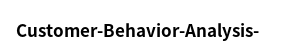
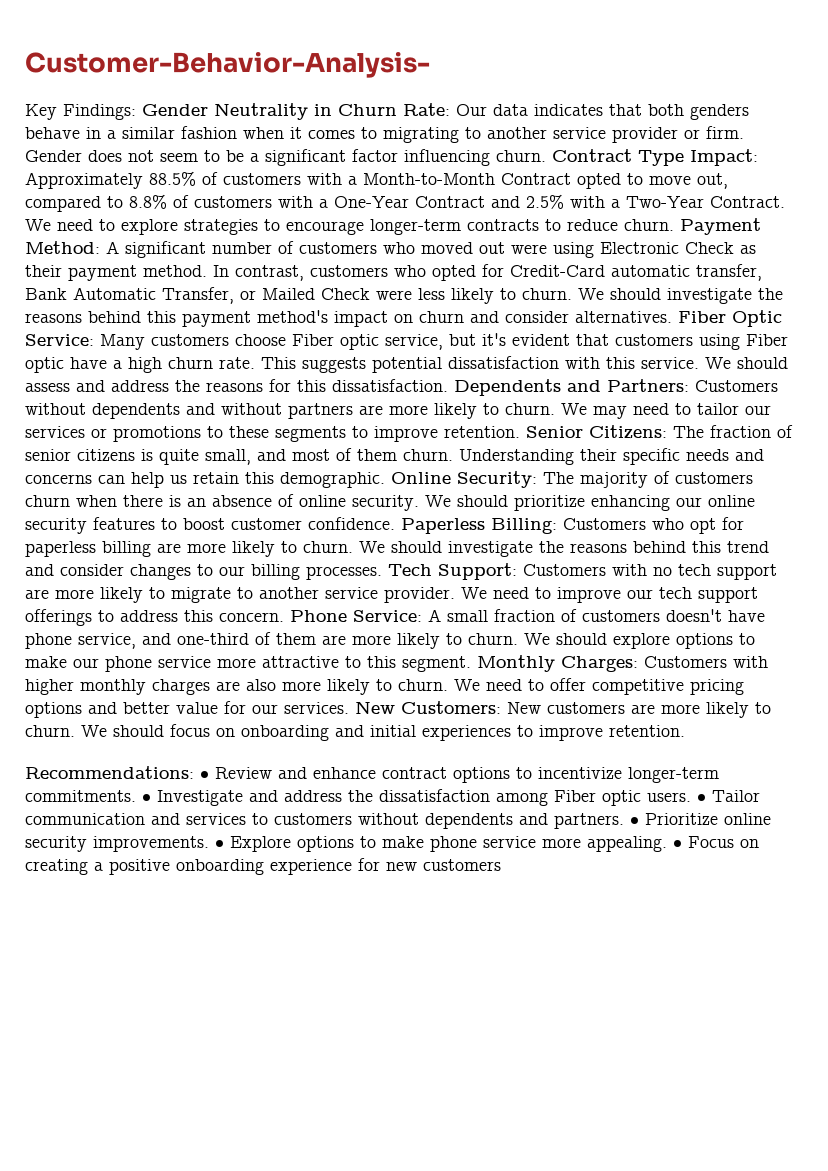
(259, 32) none -> [25,103,749,120] [25,126,744,143] [25,149,758,166] [25,171,728,189] [25,194,785,212] [25,218,761,235] [25,241,756,258] [25,264,762,281] [25,287,783,304] [25,310,782,327] [25,333,788,350] [25,356,788,373] [25,379,778,396] [25,403,771,419] [25,425,793,442] [25,448,764,465] [25,471,753,488] [25,494,755,511] [25,517,744,534] [25,541,769,557] [25,563,777,580] [25,587,758,603] [25,609,765,626] [25,632,755,649] [25,655,768,672] [25,678,744,695] [25,701,771,718] [25,724,685,741] [25,766,719,783] [25,789,760,806] [25,813,771,829] [25,836,759,852] [25,858,501,875] // Key Findings: Gender Neutrality in Churn Rate: Our data indicates that both genders behave in a similar fashion when it comes to migrating to another service provider or firm. Gender does not seem to be a significant factor influencing churn. Contract Type Impact: Approximately 88.5% of customers with a Month-to-Month Contract opted to move out, compared to 8.8% of customers with a One-Year Contract and 2.5% with a Two-Year Contract. We need to explore strategies to encourage longer-term contracts to reduce churn. Payment Method: A significant number of customers who moved out were using Electronic Check as their payment method. In contrast, customers who opted for Credit-Card automatic transfer, Bank Automatic Transfer, or Mailed Check were less likely to churn. We should investigate the reasons behind this payment method's impact on churn and consider alternatives. Fiber Optic Service: Many customers choose Fiber optic service, but it's evident that customers using Fiber optic have a high churn rate. This suggests potential dissatisfaction with this service. We should assess and address the reasons for this dissatisfaction. Dependents and Partners: Customers without dependents and without partners are more likely to churn. We may need to tailor our services or promotions to these segments to improve retention. Senior Citizens: The fraction of senior citizens is quite small, and most of them churn. Understanding their specific needs and concerns can help us retain this demographic. Online Security: The majority of customers churn when there is an absence of online security. We should prioritize enhancing our online security features to boost customer confidence. Paperless Billing: Customers who opt for paperless billing are more likely to churn. We should investigate the reasons behind this trend and consider changes to our billing processes. Tech Support: Customers with no tech support are more likely to migrate to another service provider. We need to improve our tech support offerings to address this concern. Phone Service: A small fraction of customers doesn't have phone service, and one-third of them are more likely to churn. We should explore options to make our phone service more attractive to this segment. Monthly Charges: Customers with higher monthly charges are also more likely to churn. We need to offer competitive pricing options and better value for our services. New Customers: New customers are more likely to churn. We should focus on onboarding and initial experiences to improve retention. // Recommendations: • Review and enhance contract options to incentivize longer-term commitments. • Investigate and address the dissatisfaction among Fiber optic users. • Tailor communication and services to customers without dependents and partners. • Prioritize online security improvements. • Explore options to make phone service more appealing. • Focus on creating a positive onboarding experience for new customers

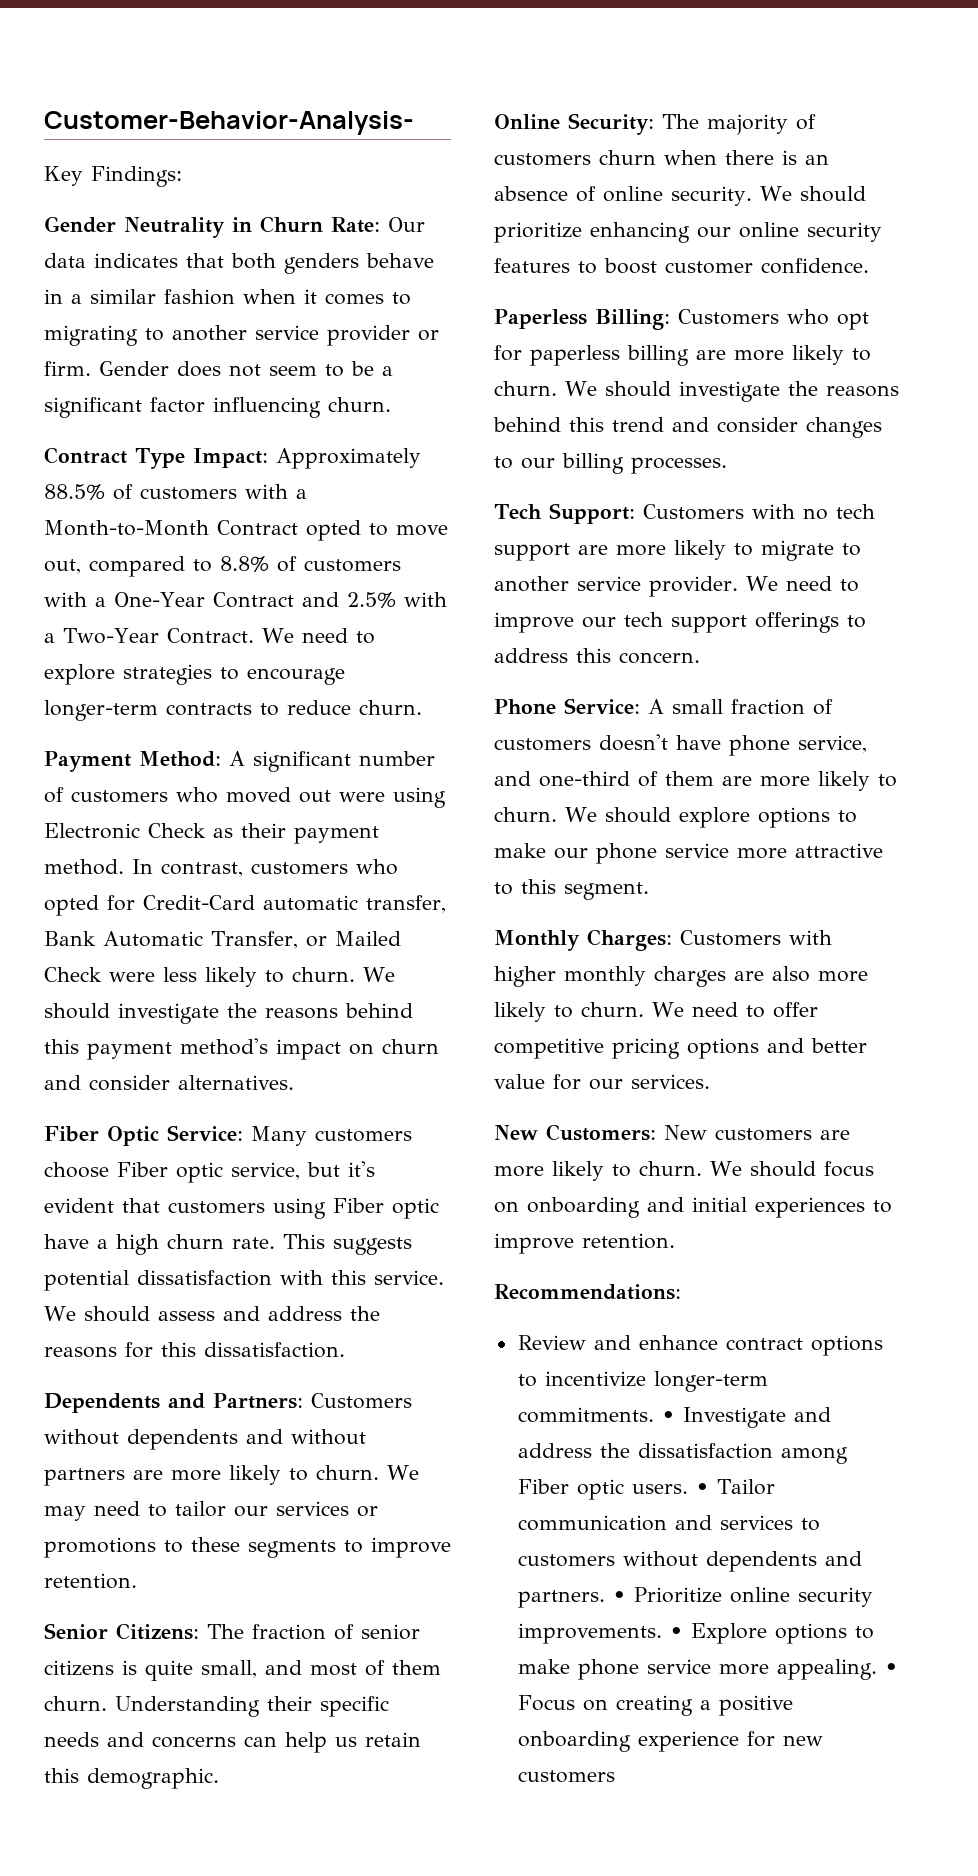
(136, 112) none -> (182, 176) //
(546, 156) none -> (391, 404) //
(674, 225) none -> (422, 707) //
(672, 317) none -> (294, 1082) //
(448, 385) none -> (345, 1350) //
(520, 432) none -> (137, 1581) //
(385, 480) none -> (219, 1778) //
(395, 523) none -> (869, 266) //
(382, 573) none -> (727, 465) //
(284, 617) none -> (700, 658) //
(471, 664) none -> (649, 891) //
(349, 708) none -> (710, 1081) //
[200,771,209,779] • -> (681, 1292) //

